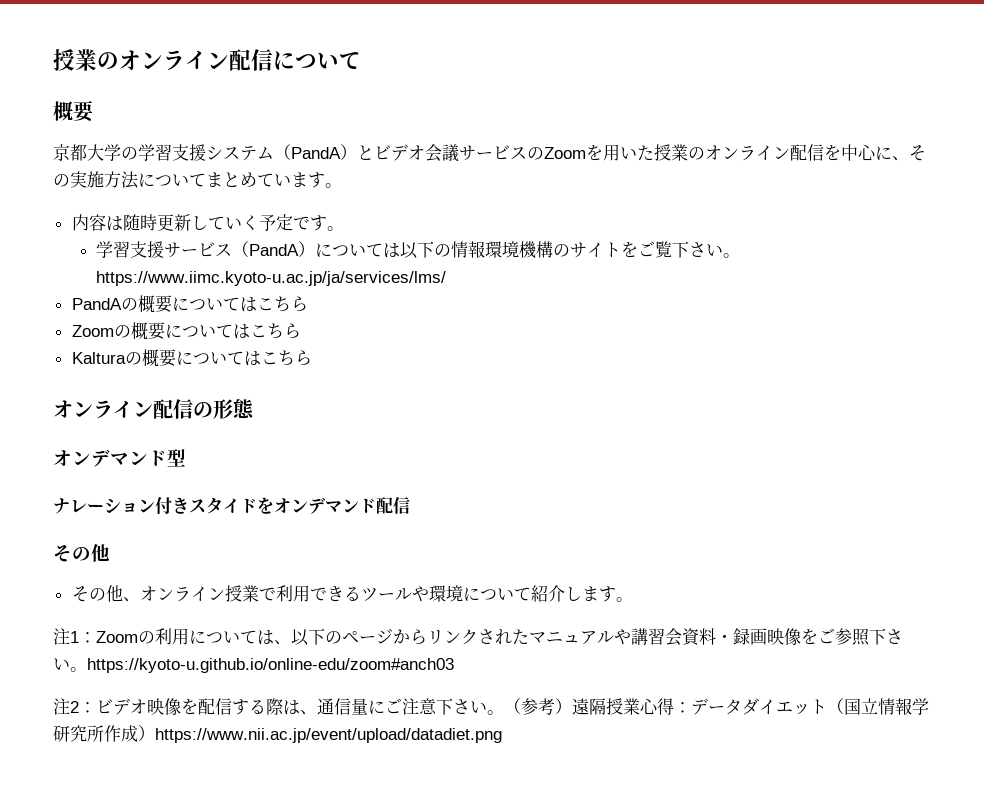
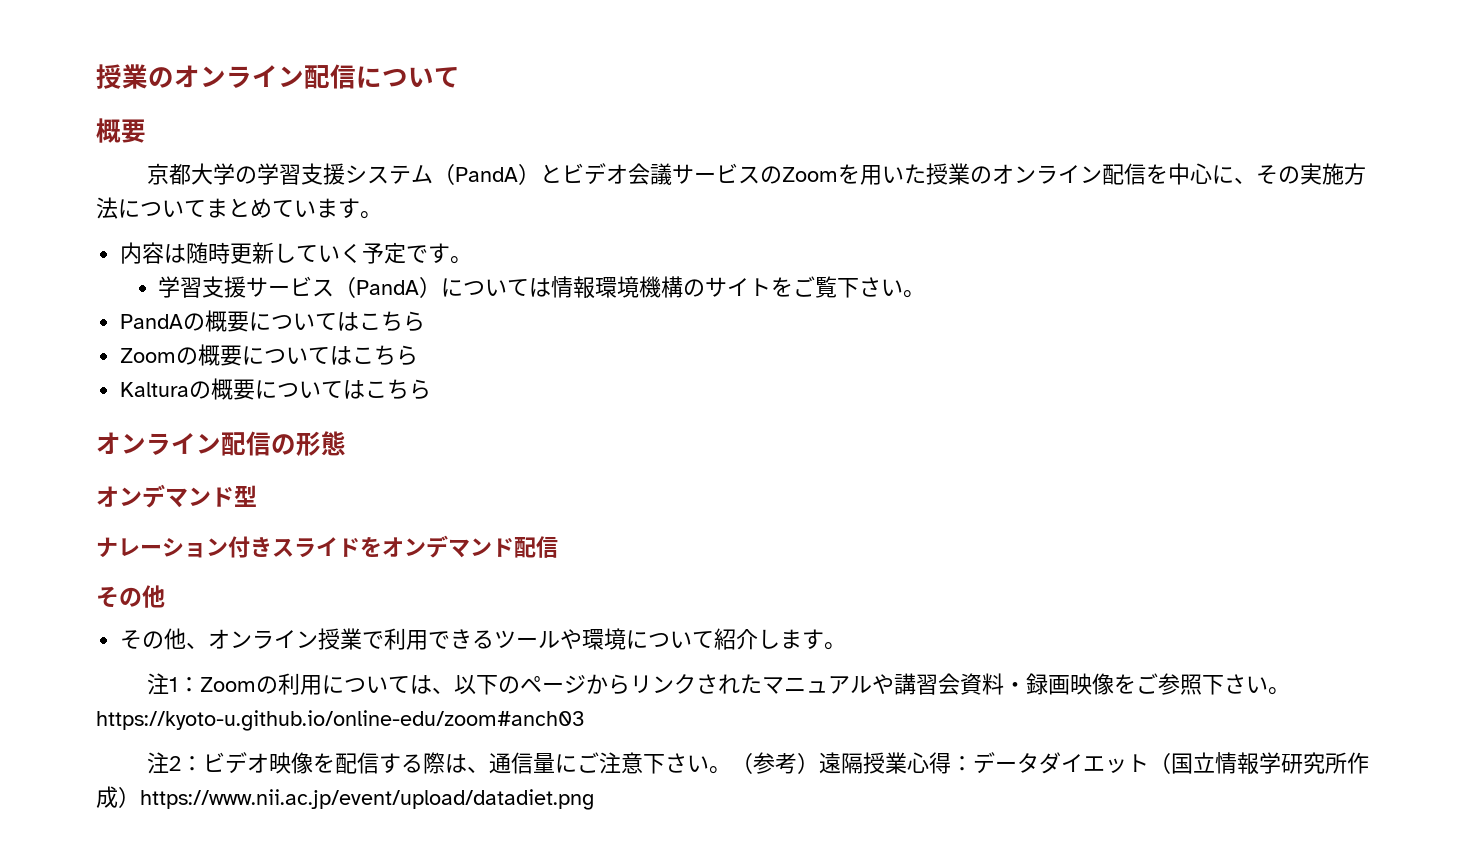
[400,241,452,259] 以下の -> (552, 287) none
[96,271,447,286] https://www.iimc.kyoto-u.ac.jp/ja/services/lms/ -> (926, 294) none
[206,497,223,514] タ -> [294,538,316,558] ラ

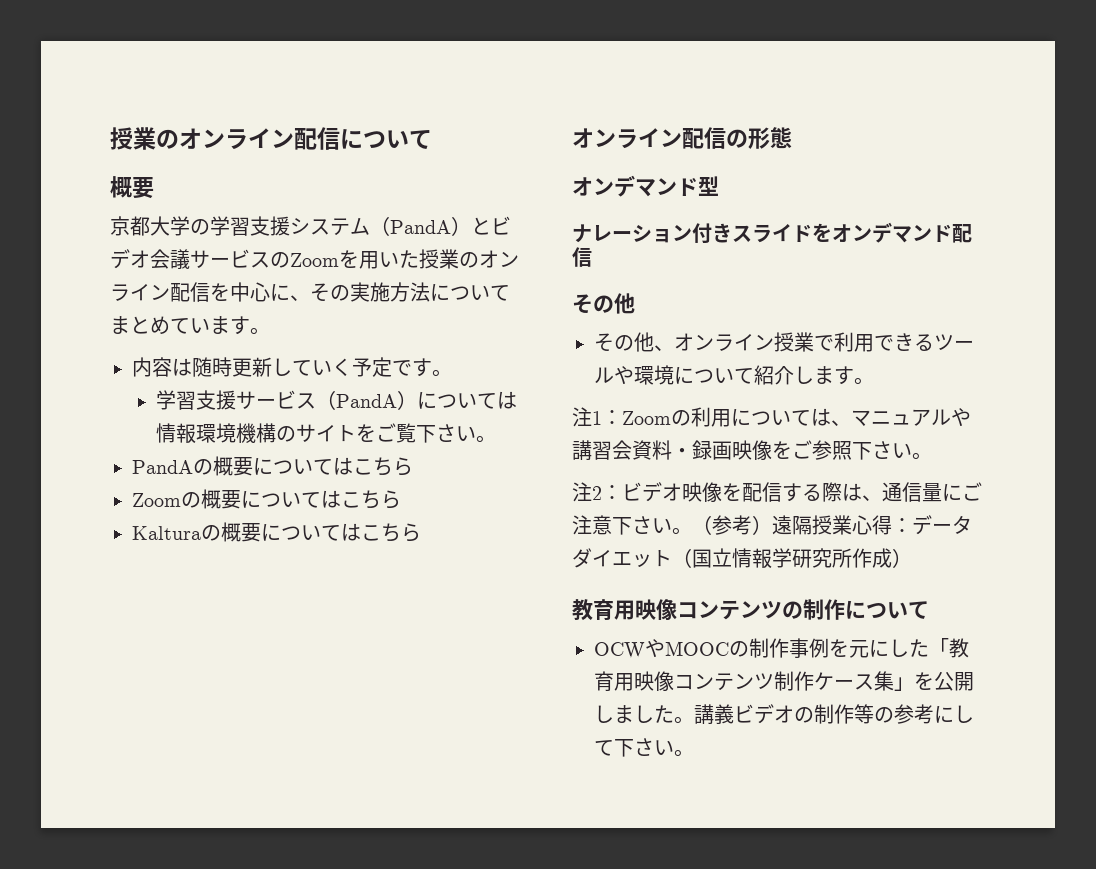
[454,674,763,695] 以下のページからリンクされた -> (851, 423) none
[96,710,585,731] https://kyoto-u.github.io/online-edu/zoom#anch03 -> (932, 456) none
[140,789,594,810] https://www.nii.ac.jp/event/upload/datadiet.png -> [572,599,929,621] [594,638,969,659] [594,671,974,691] [594,704,974,724] [594,738,694,757] // 教育用映像コンテンツの制作について // OCWやMOOCの制作事例を元にした「教育用映像コンテンツ制作ケース集」を公開しました。講義ビデオの制作等の参考にして下さい。

